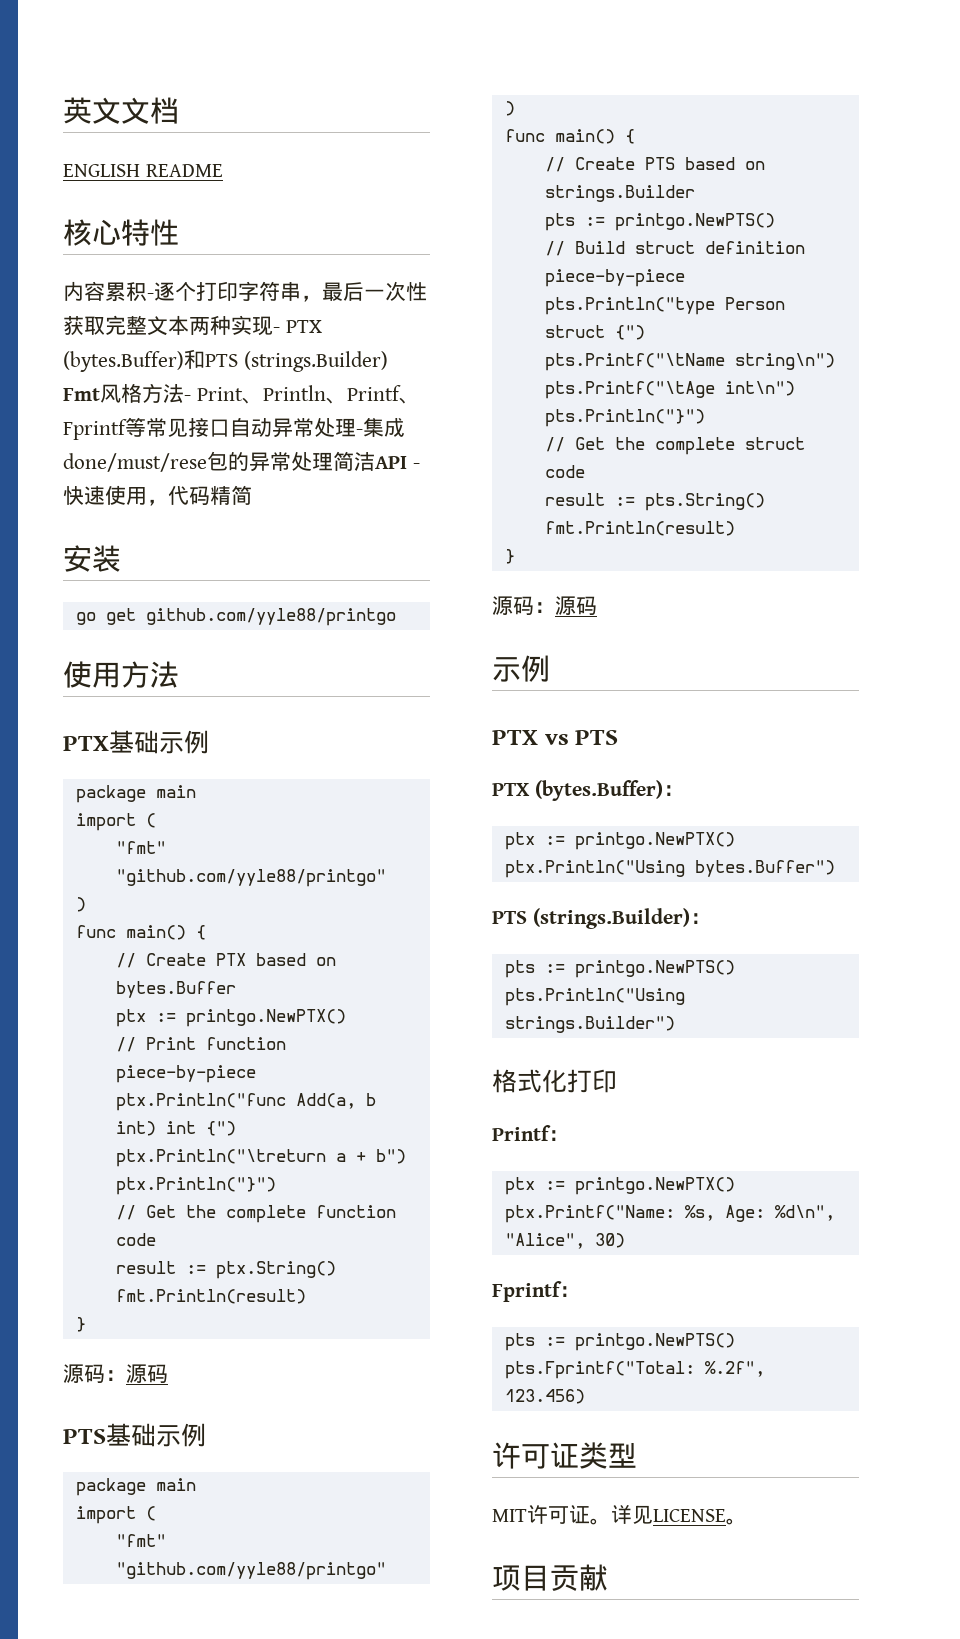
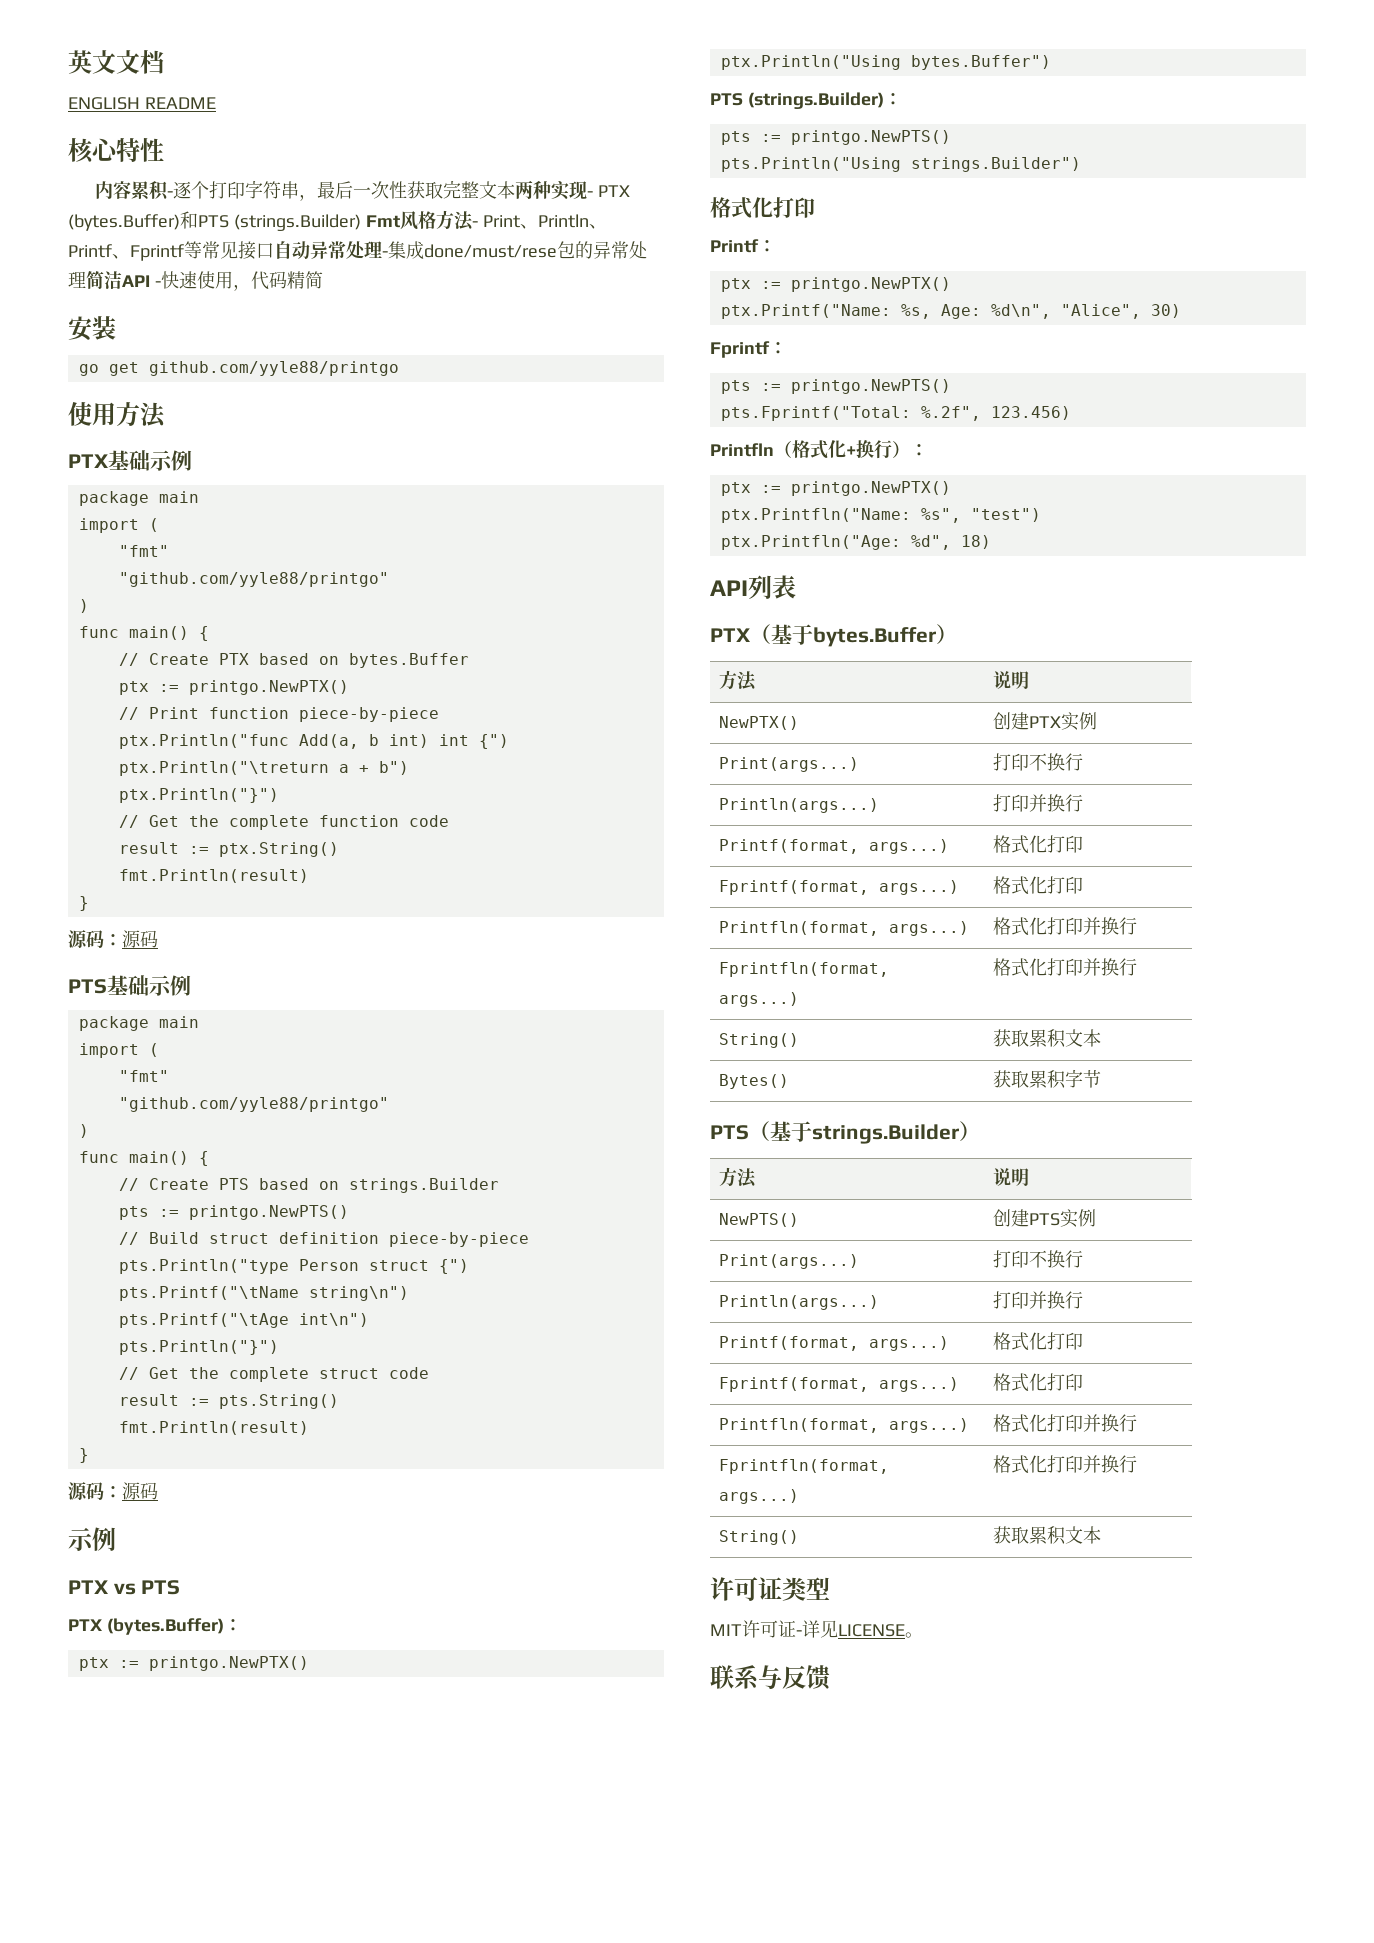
(585, 1396) none -> [710,439,928,459] [720,481,951,496] [720,508,1041,523] [720,535,991,550] [710,575,796,600] [710,624,957,647] [718,670,757,691] [992,671,1029,689] [718,716,799,730] [992,712,1097,731] [718,757,859,772] [992,753,1083,771] [718,798,879,813] [992,794,1083,812] [718,839,949,854] [992,835,1083,854] [718,880,959,895] [992,876,1083,895] [718,921,969,936] [992,917,1137,936] [718,962,889,977] [718,992,799,1007] [992,958,1137,977] [718,1033,799,1048] [992,1029,1101,1048] [718,1074,789,1089] [992,1069,1101,1089] [710,1121,980,1144] [718,1167,757,1188] [992,1168,1029,1186] [718,1213,799,1227] [992,1209,1096,1228] [718,1254,859,1269] [992,1250,1083,1268] [718,1295,879,1310] [992,1291,1083,1309] [718,1336,949,1351] [992,1332,1083,1351] [718,1377,959,1392] [992,1373,1083,1392] [718,1418,969,1433] [992,1414,1137,1433] [718,1459,889,1474] [718,1489,799,1504] [992,1455,1137,1474] [718,1530,799,1545] [992,1526,1101,1545] // Printfln（格式化+换行）： // ptx := printgo.NewPTX() // ptx.Printfln("Name: %s", "test") // ptx.Printfln("Age: %d", 18) // API列表 // PTX（基于bytes.Buffer） // 方法 | 说明 // NewPTX() | 创建PTX实例 // Print(args...) | 打印不换行 // Println(args...) | 打印并换行 // Printf(format, args...) | 格式化打印 // Fprintf(format, args...) | 格式化打印 // Printfln(format, args...) | 格式化打印并换行 // Fprintfln(format, args...) | 格式化打印并换行 // String() | 获取累积文本 // Bytes() | 获取累积字节 // PTS（基于strings.Builder） // 方法 | 说明 // NewPTS() | 创建PTS实例 // Print(args...) | 打印不换行 // Println(args...) | 打印并换行 // Printf(format, args...) | 格式化打印 // Fprintf(format, args...) | 格式化打印 // Printfln(format, args...) | 格式化打印并换行 // Fprintfln(format, args...) | 格式化打印并换行 // String() | 获取累积文本
[590,1518,611,1525] 。 -> [796,1630,802,1636] -
[492,1564,608,1591] 项目贡献 -> [710,1665,830,1690] 联系与反馈

